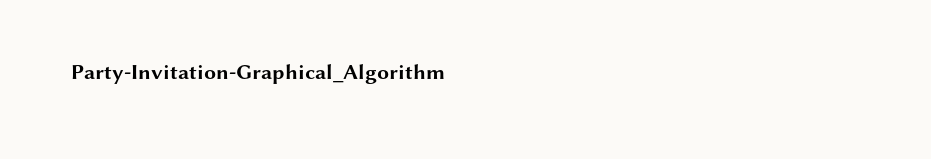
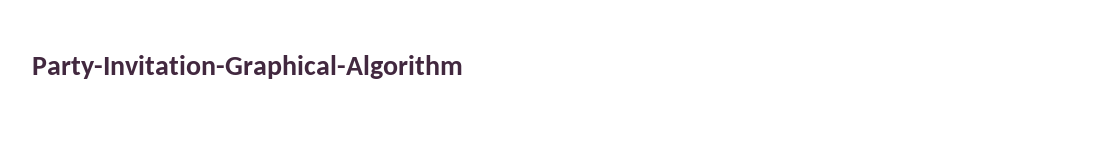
[71,64,445,84] Party-Invitation-Graphical_Algorithm -> [32,55,463,79] Party-Invitation-Graphical-Algorithm

